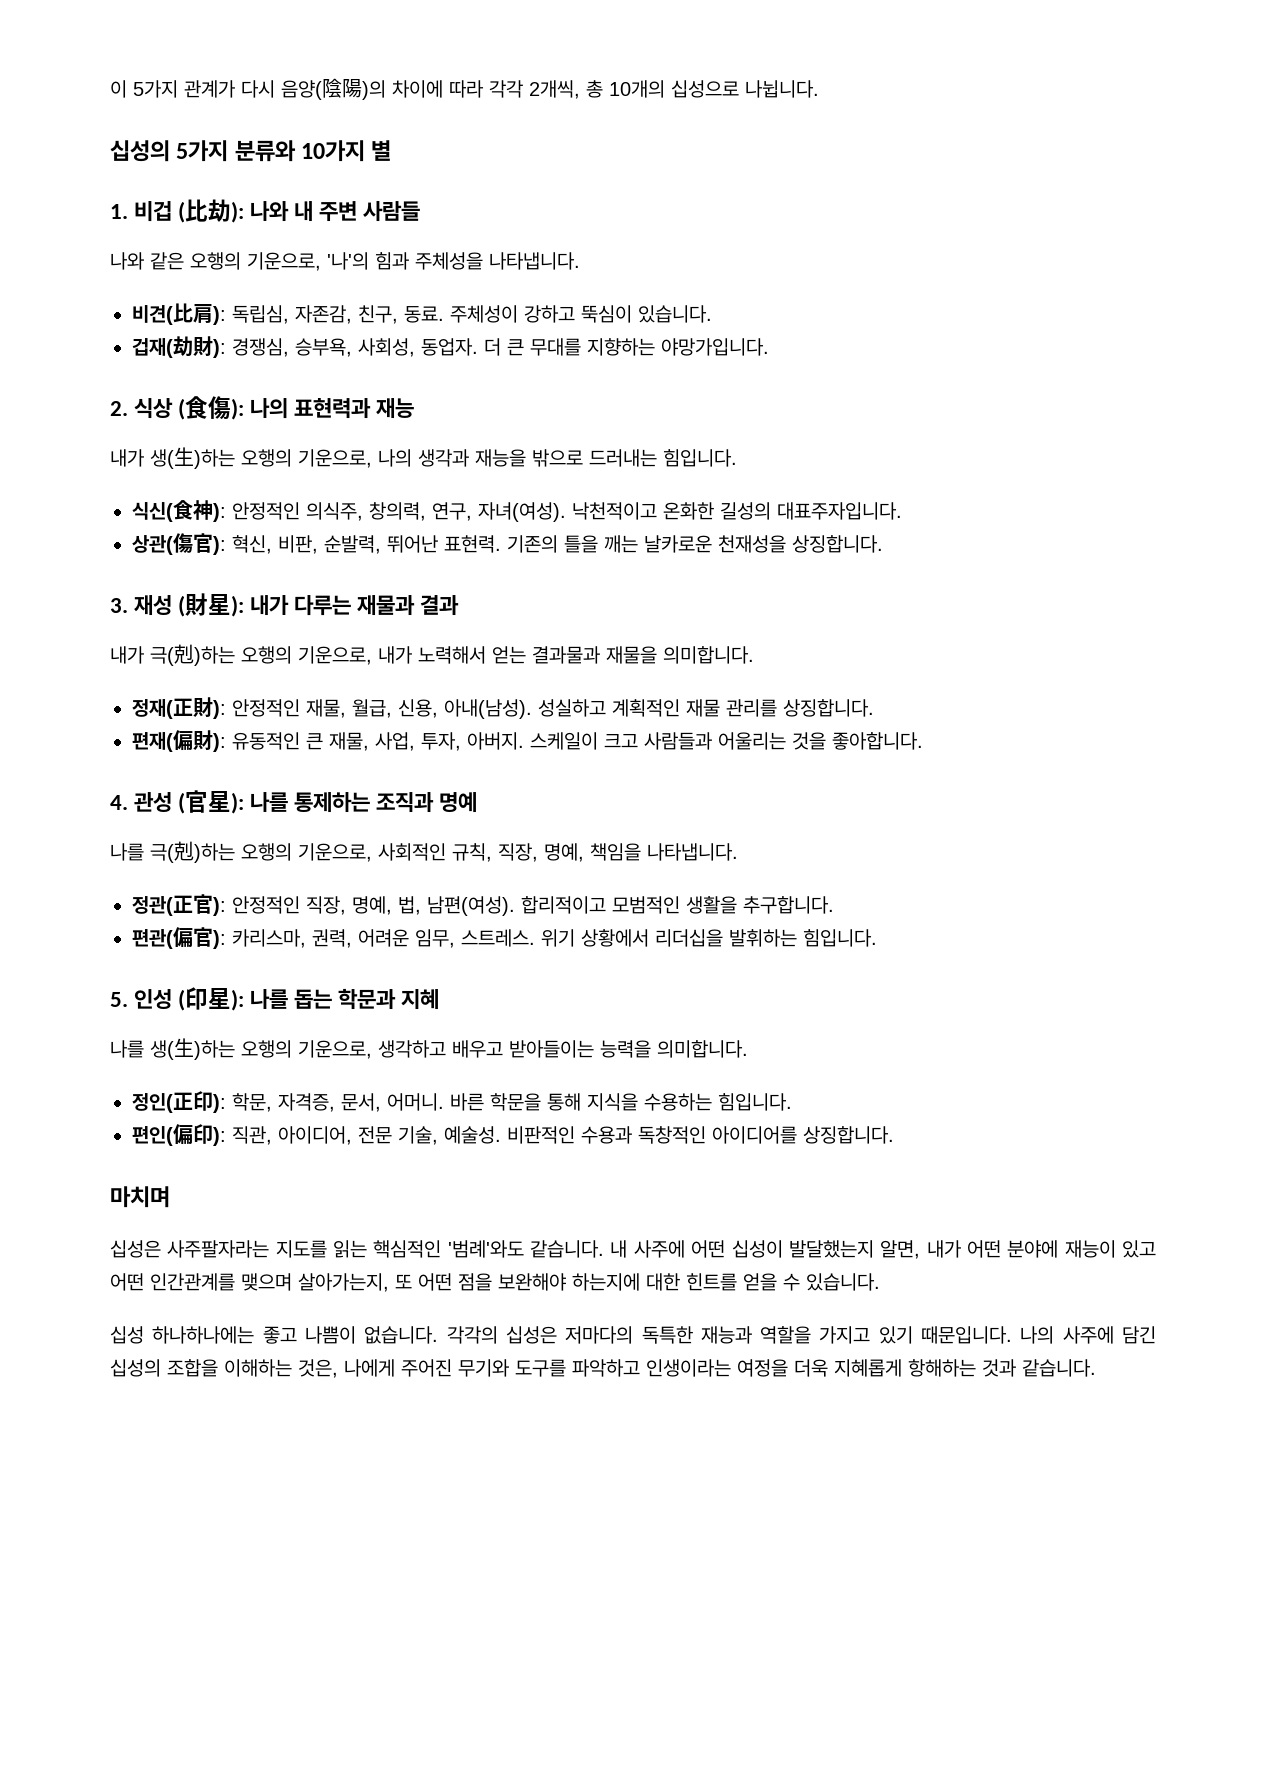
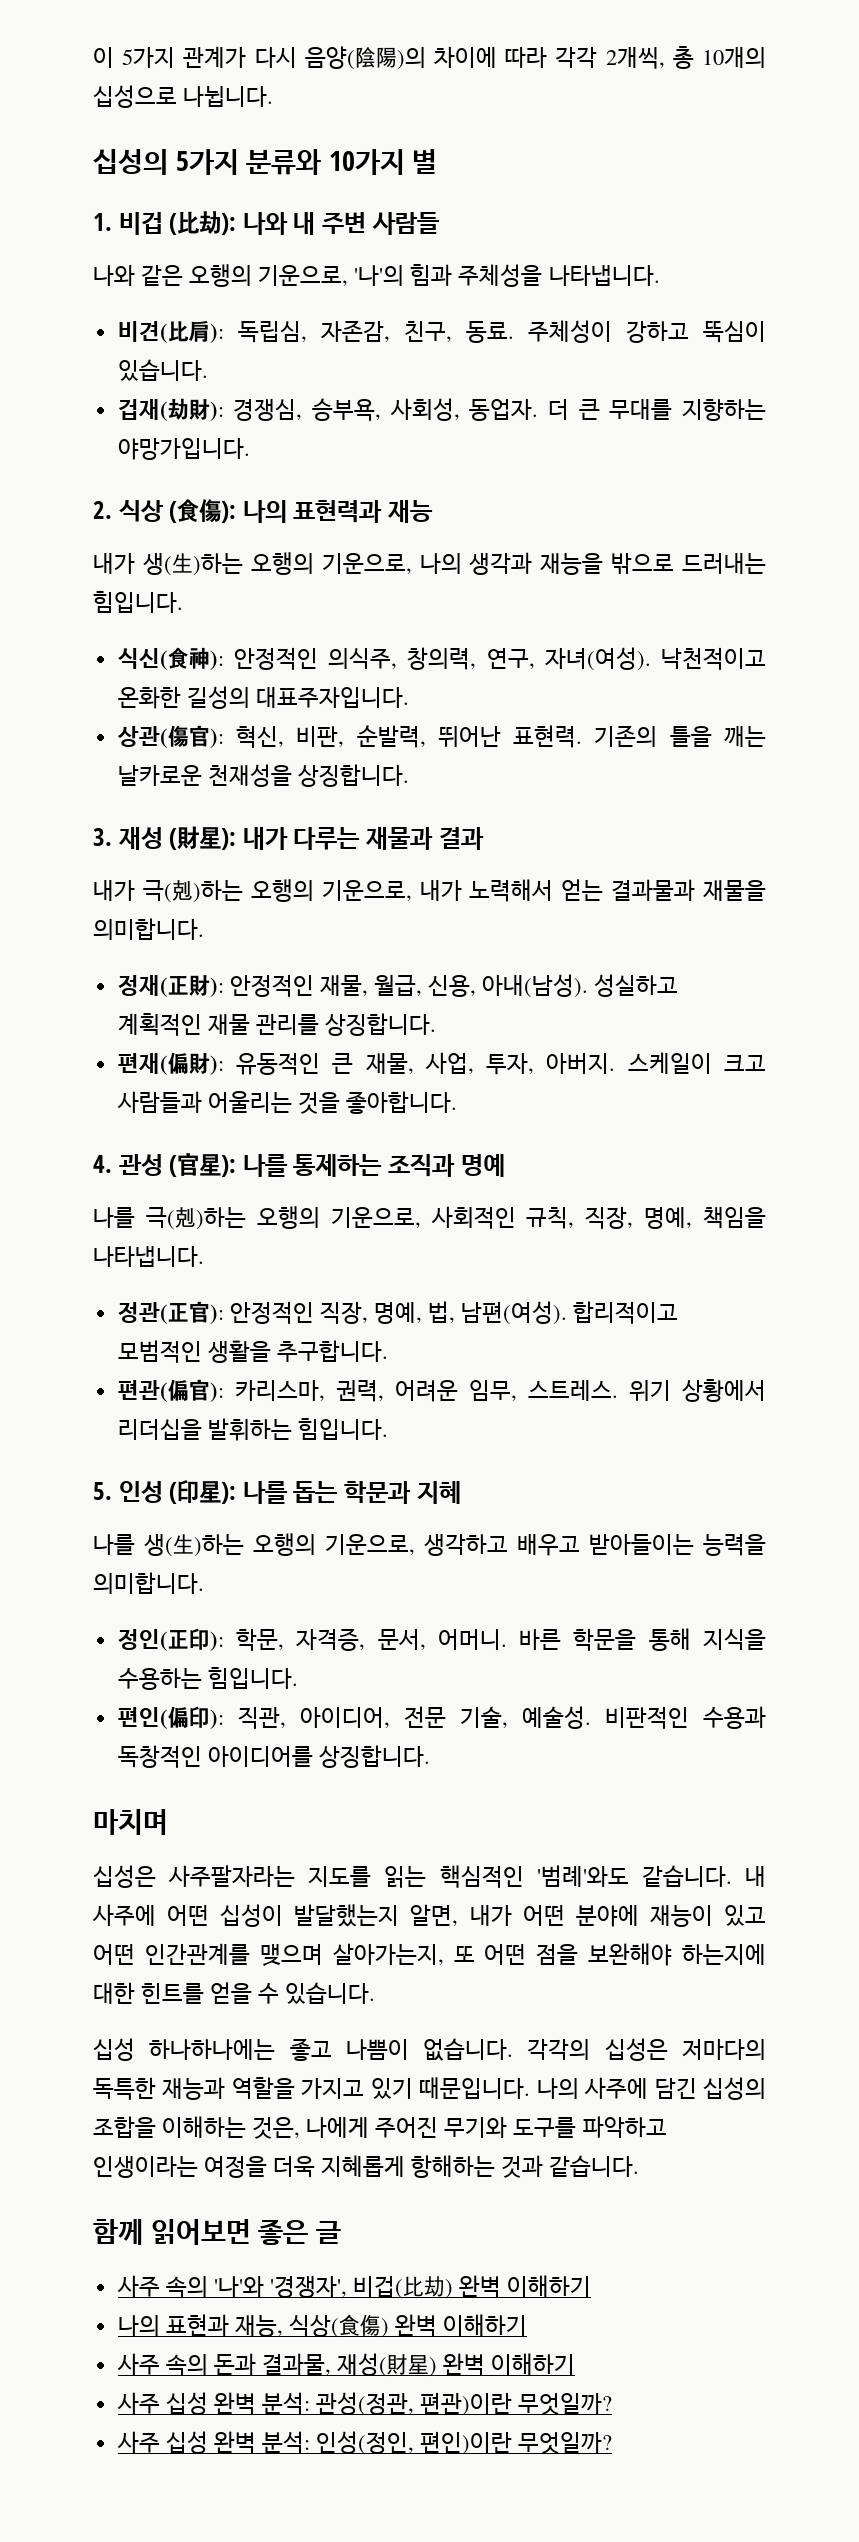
(1096, 1368) none -> [93,2219,341,2245] [116,2275,592,2299] [117,2314,528,2338] [116,2353,576,2377] [116,2392,613,2416] [116,2431,613,2455] // 함께 읽어보면 좋은 글 // 사주 속의 '나'와 '경쟁자', 비겁(比劫) 완벽 이해하기 // 나의 표현과 재능, 식상(食傷) 완벽 이해하기 // 사주 속의 돈과 결과물, 재성(財星) 완벽 이해하기 // 사주 십성 완벽 분석: 관성(정관, 편관)이란 무엇일까? // 사주 십성 완벽 분석: 인성(정인, 편인)이란 무엇일까?

